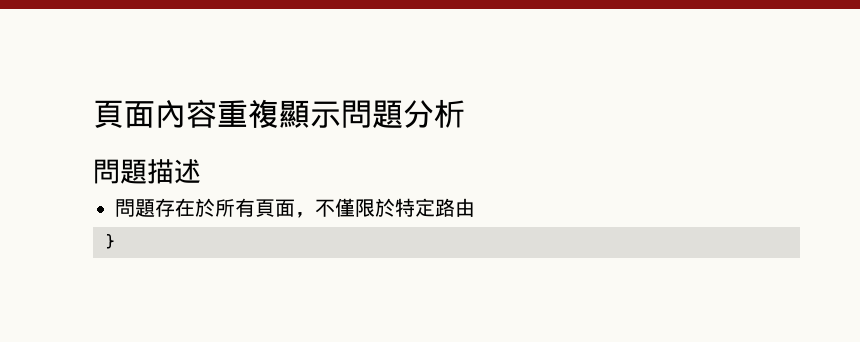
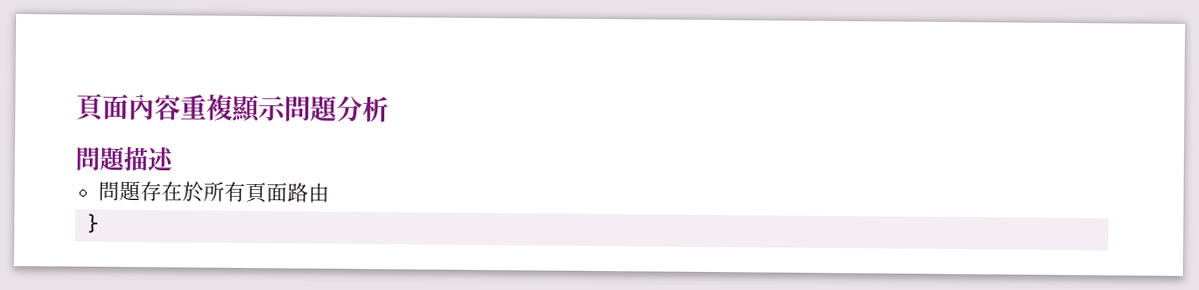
[295,198,435,218] ，不僅限於特定 -> (288, 192) none

